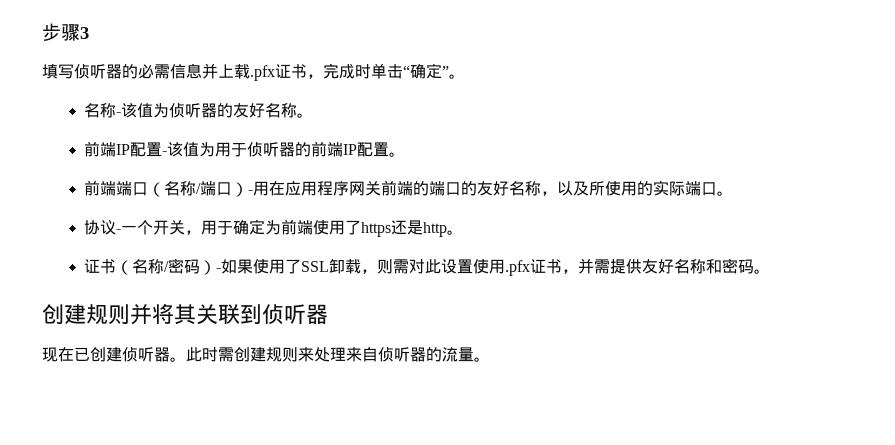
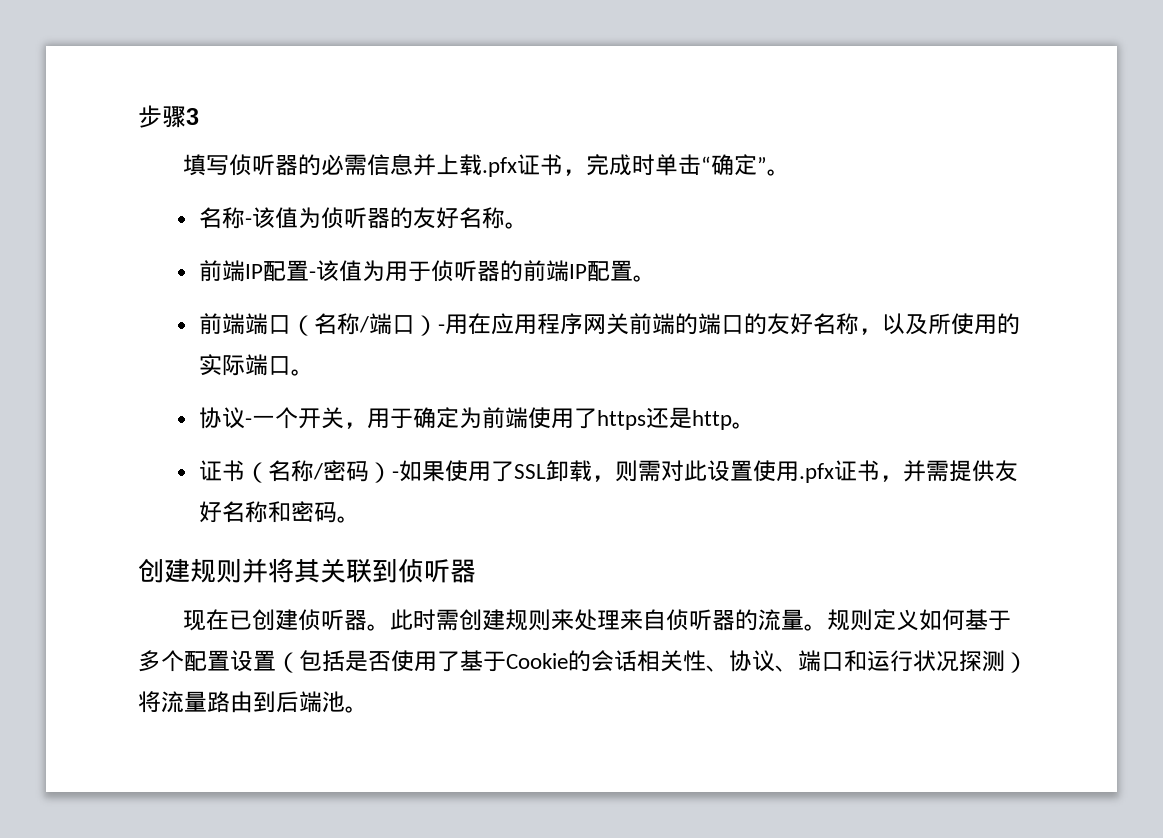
(490, 359) none -> [826,609,1011,631] [138,650,1028,673] [138,691,368,713] 规则定义如何基于多个配置设置（包括是否使用了基于Cookie的会话相关性、协议、端口和运行状况探测）将流量路由到后端池。

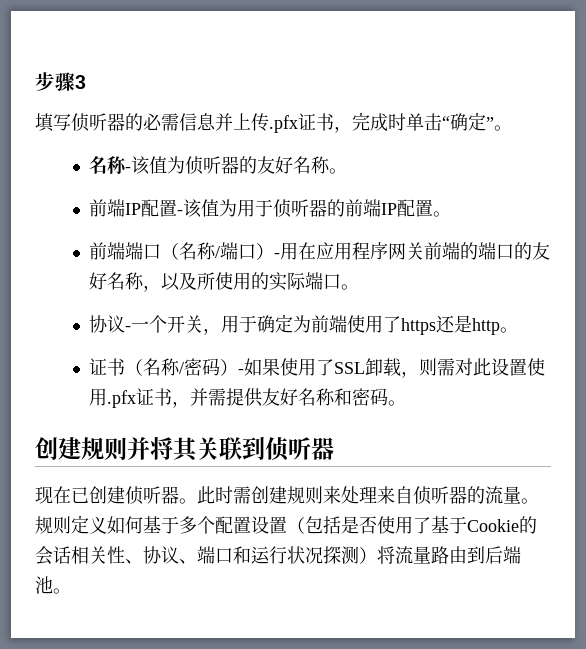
[458,154,482,176] 载 -> [251,113,269,132] 传

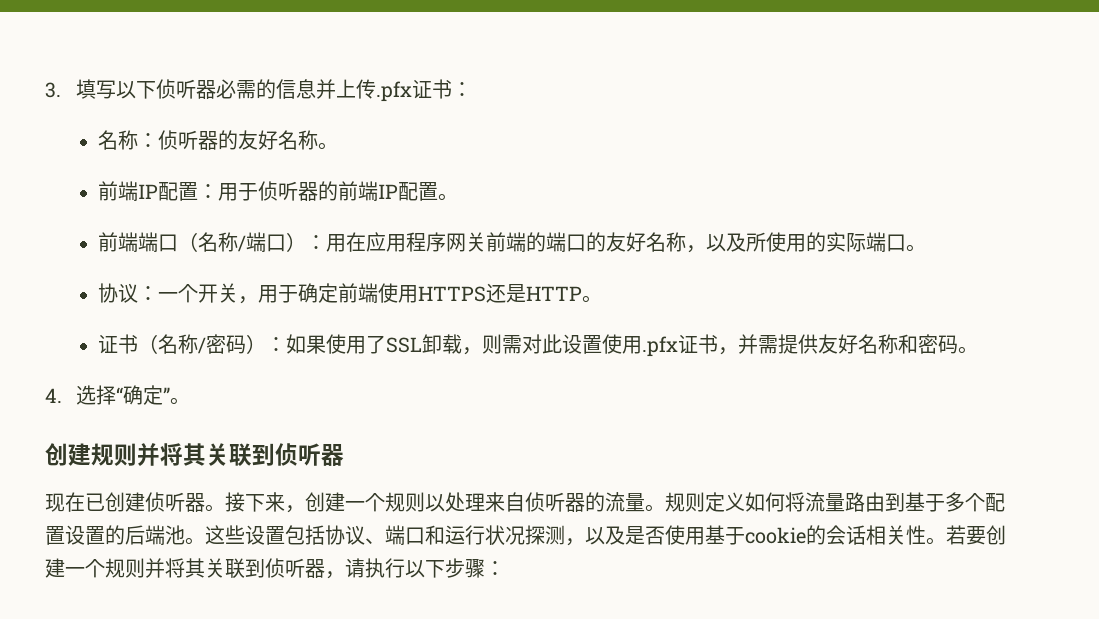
[35,72,86,91] [35,113,179,132] 步骤3 // 填写侦听器的必需 -> [45,79,276,99] 3.填写以下侦听器必需的
[334,112,512,133] [88,156,185,175] ，完成时单击“确定”。 // 名称-该值为 -> [451,82,472,97] [97,130,158,150] ： // 名称：
[176,199,237,218] -该值为 -> [197,184,218,199] ：
[273,253,280,258] - -> [305,235,326,250] ：
[124,326,131,331] - -> [137,286,158,301] ：
[292,315,311,333] 为 -> (338, 293) none
[382,315,500,335] 了https还是http -> [417,283,582,303] HTTPS还是HTTP
[237,369,244,374] - -> [265,337,286,352] ：
(406, 403) none -> [45,385,190,405] // 4.选择“确定”。
[197,486,341,504] 此时需创建规则来 -> [225,492,445,513] 接下来，创建一个规则以
(143, 525) none -> [785,492,905,512] 将流量路由到
[287,516,537,534] [35,546,143,565] （包括是否使用了基于Cookie的会话相关性、 -> [105,525,325,545] 的后端池。这些设置包括
[359,546,521,564] [35,576,71,594] ）将流量路由到后端池。 -> [565,525,1006,546] [45,558,505,579] ，以及是否使用基于cookie的会话相关性。若要创建一个规则并将其关联到侦听器，请执行以下步骤：

